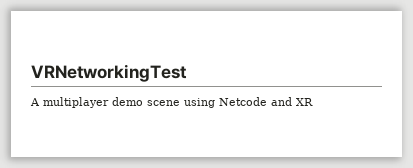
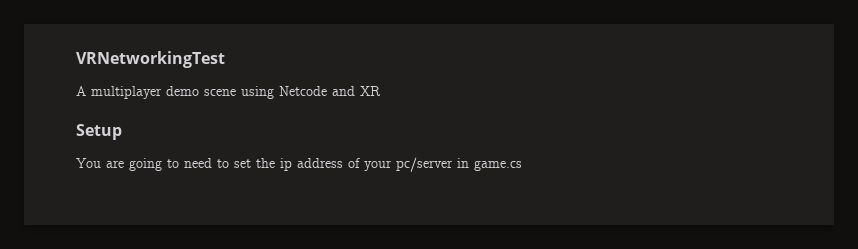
(313, 102) none -> [76,124,122,140] [76,157,522,172] // Setup // You are going to need to set the ip address of your pc/server in game.cs

